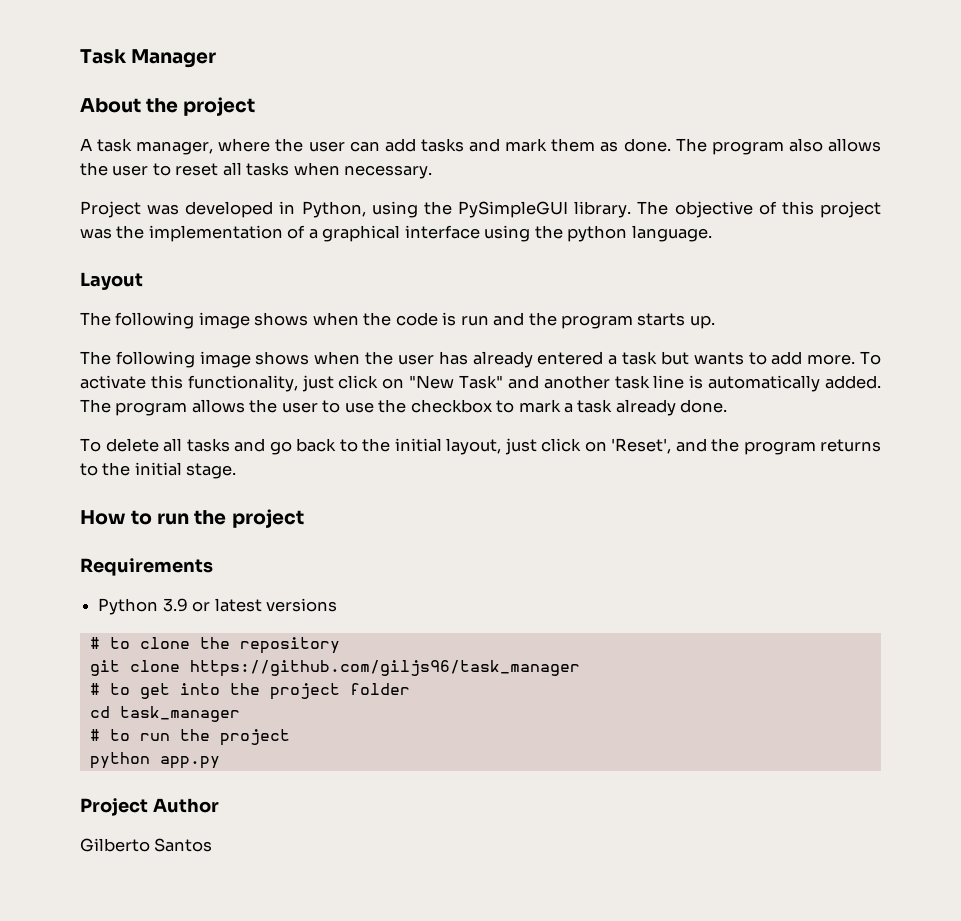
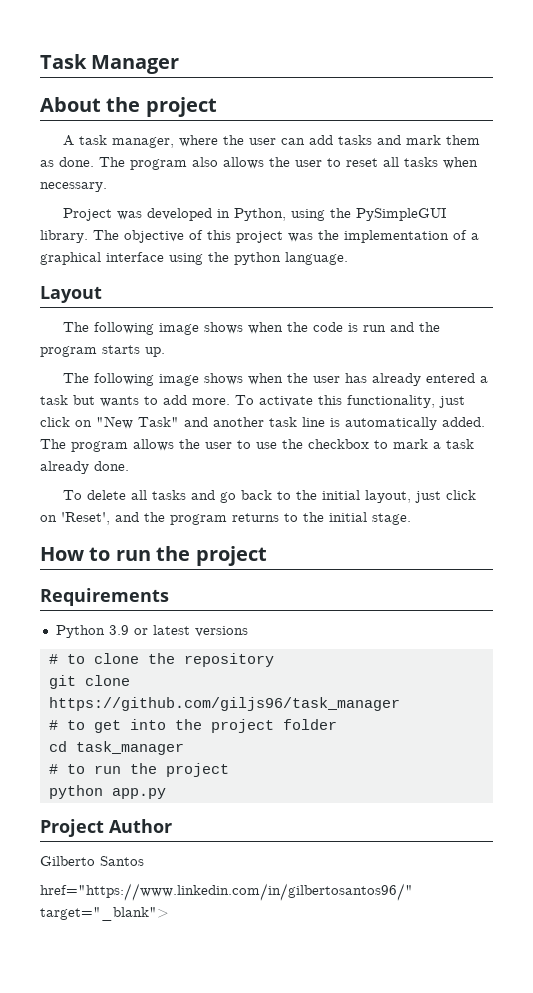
(213, 845) none -> [40,883,413,901] [40,907,169,921] // href="https://www.linkedin.com/in/gilbertosantos96/" target="_blank">

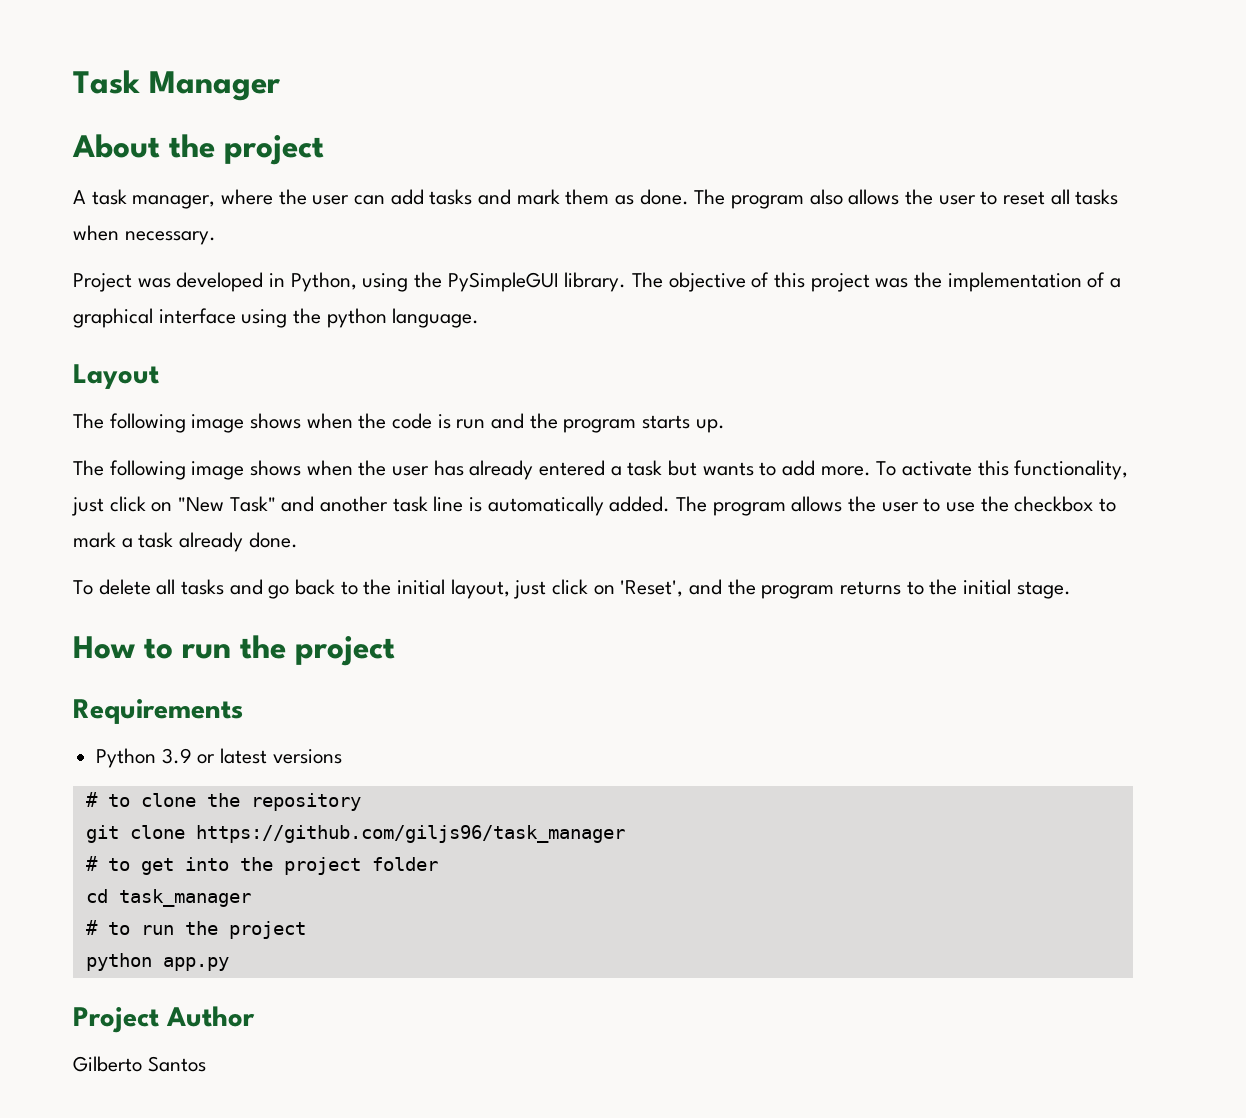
[40,883,413,901] [40,907,169,921] // href="https://www.linkedin.com/in/gilbertosantos96/" target="_blank"> -> (206, 1064) none

